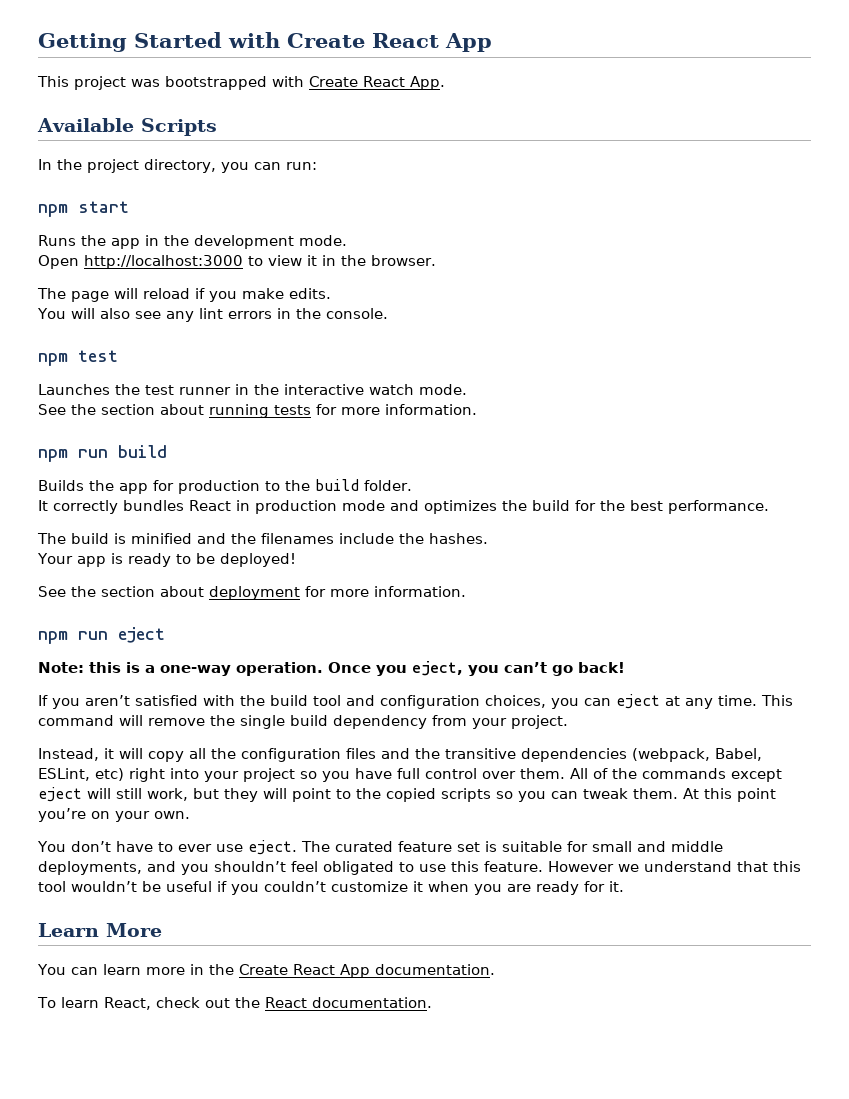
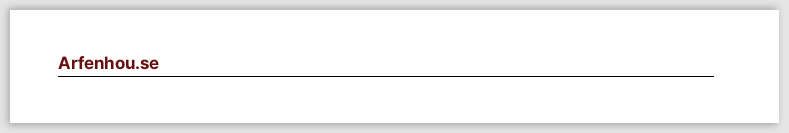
[38,32,492,52] [37,76,445,90] [37,118,217,136] [38,159,317,173] [38,201,129,217] [38,235,347,249] [38,255,436,269] [37,288,331,302] [37,308,388,322] [38,350,118,366] [38,384,467,395] [38,404,477,418] [38,445,167,462] [38,479,412,494] [38,500,769,514] [37,533,488,544] [37,553,296,567] [38,586,466,600] [38,627,165,644] [38,661,625,676] [38,694,793,709] [38,715,568,729] [38,748,762,762] [38,768,782,782] [38,787,776,802] [38,808,190,822] [37,840,723,855] [38,861,801,875] [38,881,624,895] [38,923,162,937] [37,964,495,978] [37,997,432,1010] Getting Started with Create React App // This project was bootstrapped with Create React App. // Available Scripts // In the project directory, you can run: // npm start // Runs the app in the development mode. // Open http://localhost:3000 to view it in the browser. // The page will reload if you make edits. // You will also see any lint errors in the console. // npm test // Launches the test runner in the interactive watch mode. // See the section about running tests for more information. // npm run build // Builds the app for production to the build folder. // It correctly bundles React in production mode and optimizes the build for the best performance. // The build is minified and the filenames include the hashes. // Your app is ready to be deployed! // See the section about deployment for more information. // npm run eject // Note: this is a one-way operation. Once you eject, you can’t go back! // If you aren’t satisfied with the build tool and configuration choices, you can eject at any time. This command will remove the single build dependency from your project. // Instead, it will copy all the configuration files and the transitive dependencies (webpack, Babel, ESLint, etc) right into your project so you have full control over them. All of the commands except eject will still work, but they will point to the copied scripts so you can tweak them. At this point you’re on your own. // You don’t have to ever use eject. The curated feature set is suitable for small and middle deployments, and you shouldn’t feel obligated to use this feature. However we understand that this tool wouldn’t be useful if you couldn’t customize it when you are ready for it. // Learn More // You can learn more in the Create React App documentation. // To learn React, check out the React documentation. -> [58,56,159,70] Arfenhou.se

